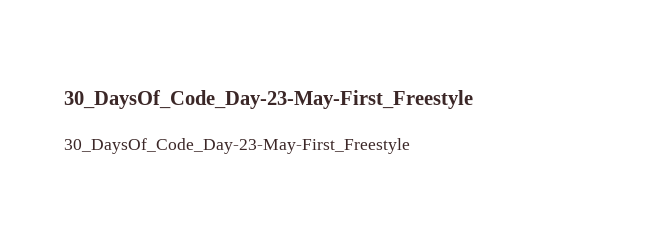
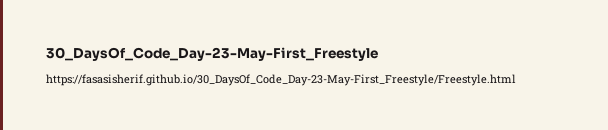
[64,138,410,154] 30_DaysOf_Code_Day-23-May-First_Freestyle -> [46,74,516,86] https://fasasisherif.github.io/30_DaysOf_Code_Day-23-May-First_Freestyle/Freestyle.html

